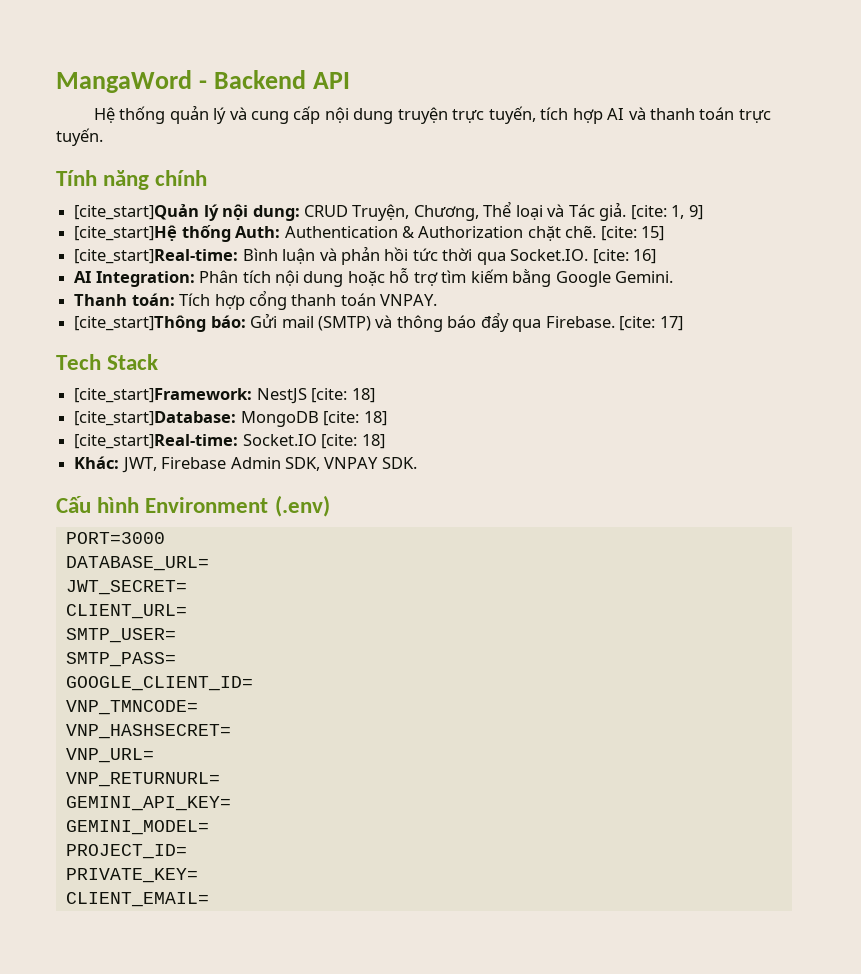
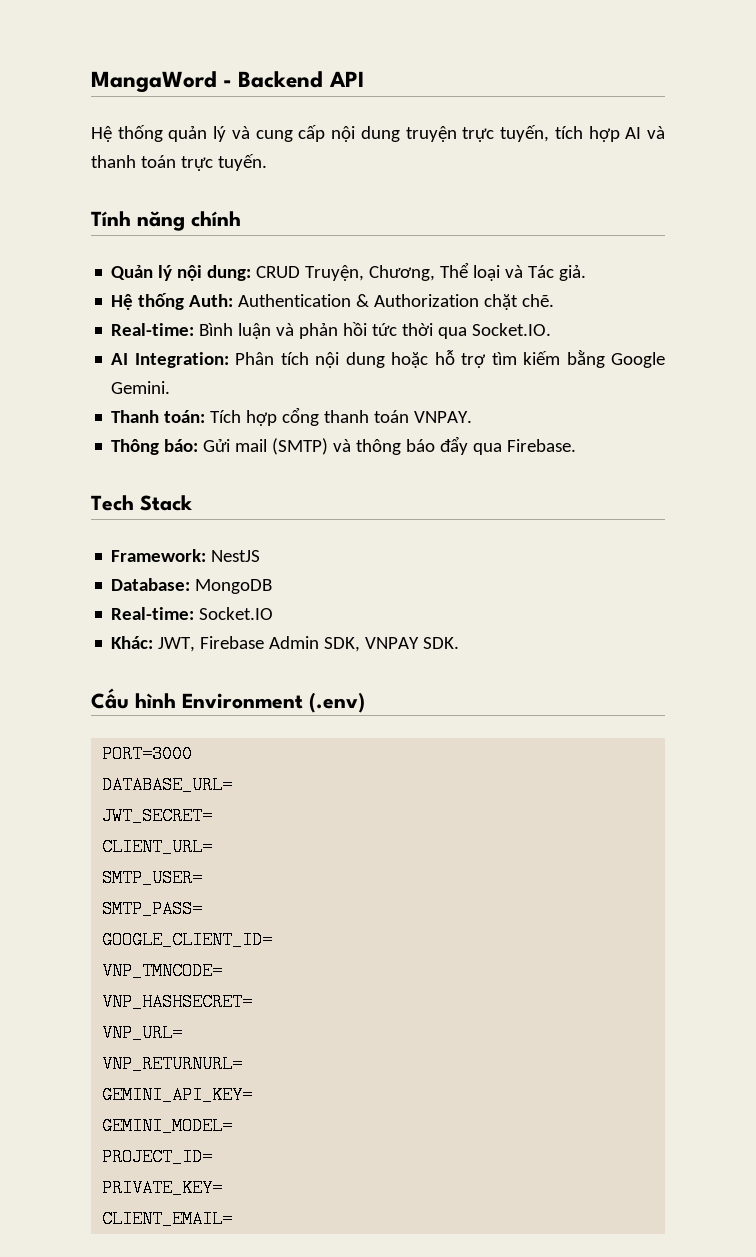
[74,204,200,220] [cite_start]Quản -> [111,265,154,280] Quản
[630,205,703,220] [74,225,178,241] [cite: 1, 9] // [cite_start]Hệ -> [111,294,134,310] // Hệ
[600,226,665,241] [74,249,239,264] [cite: 15] // [cite_start]Real-time: -> [111,323,195,336] // Real-time:
[592,249,657,264] [cite: 16] -> (552, 329) none
[74,315,207,332] [cite_start]Thông -> [111,439,160,455] Thông
[619,316,683,331] [cite: 17] -> (577, 445) none
[74,388,253,403] [cite_start]Framework: -> [111,549,207,562] Framework:
[311,388,375,403] [74,411,387,427] [74,434,239,449] [cite: 18] // [cite_start]Database: MongoDB [cite: 18] // [cite_start]Real-time: -> [111,578,273,594] [111,607,195,620] // Database: MongoDB // Real-time:
[321,434,385,449] [cite: 18] -> (274, 613) none

